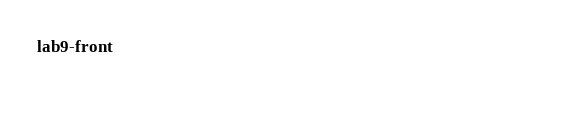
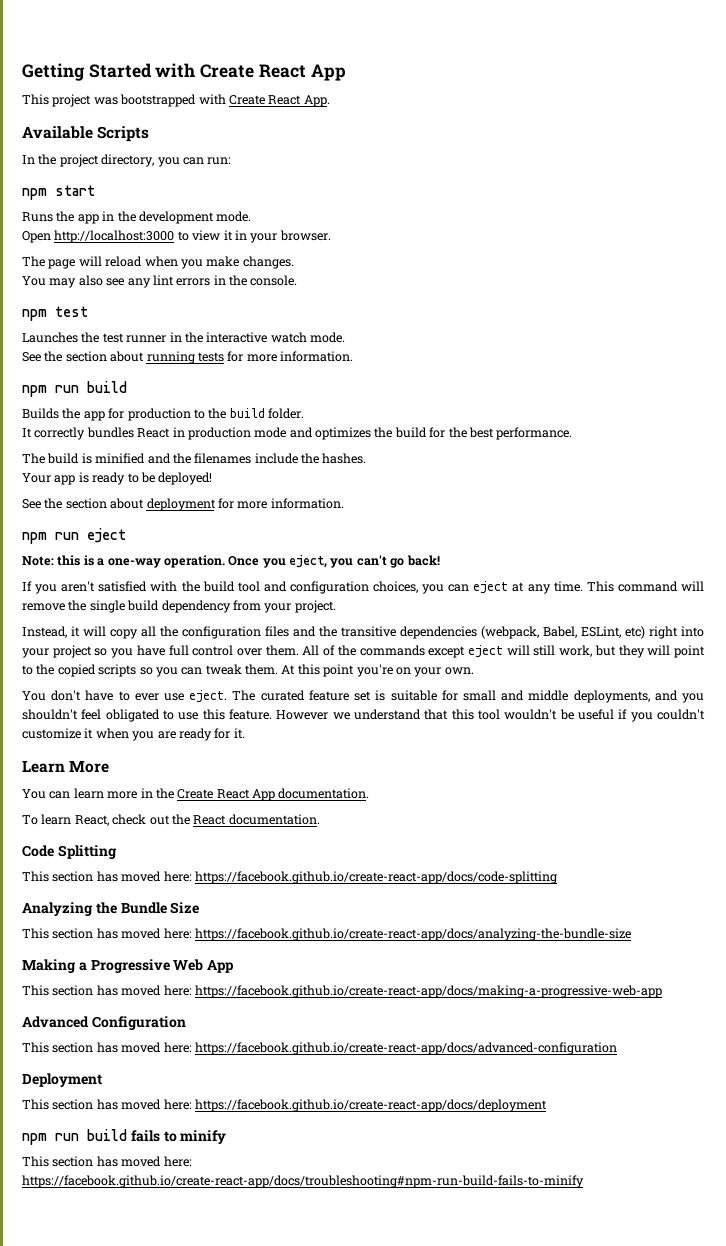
[37,40,113,52] lab9-front -> [22,63,346,81] [22,94,330,107] [22,126,150,142] [22,154,232,167] [22,185,95,200] [22,211,252,224] [22,230,331,243] [22,256,294,269] [22,275,298,288] [22,306,88,321] [22,332,345,343] [22,351,353,364] [22,381,127,397] [22,408,304,421] [22,427,573,440] [22,453,367,464] [22,472,213,485] [22,498,344,511] [22,528,126,544] [22,555,440,568] [22,581,704,594] [22,600,336,613] [22,626,704,639] [22,645,705,658] [22,664,474,677] [22,690,705,703] [22,709,706,722] [22,728,245,741] [22,760,110,773] [22,788,370,801] [22,814,320,826] [22,845,117,859] [22,871,557,884] [22,902,200,916] [22,928,631,941] [22,959,235,973] [22,985,662,998] [22,1016,186,1030] [22,1042,617,1055] [22,1073,102,1087] [22,1099,547,1112] [22,1129,227,1145] [22,1156,192,1167] [22,1175,584,1188] Getting Started with Create React App // This project was bootstrapped with Create React App. // Available Scripts // In the project directory, you can run: // npm start // Runs the app in the development mode. // Open http://localhost:3000 to view it in your browser. // The page will reload when you make changes. // You may also see any lint errors in the console. // npm test // Launches the test runner in the interactive watch mode. // See the section about running tests for more information. // npm run build // Builds the app for production to the build folder. // It correctly bundles React in production mode and optimizes the build for the best performance. // The build is minified and the filenames include the hashes. // Your app is ready to be deployed! // See the section about deployment for more information. // npm run eject // Note: this is a one-way operation. Once you eject, you can't go back! // If you aren't satisfied with the build tool and configuration choices, you can eject at any time. This command will remove the single build dependency from your project. // Instead, it will copy all the configuration files and the transitive dependencies (webpack, Babel, ESLint, etc) right into your project so you have full control over them. All of the commands except eject will still work, but they will point to the copied scripts so you can tweak them. At this point you're on your own. // You don't have to ever use eject. The curated feature set is suitable for small and middle deployments, and you shouldn't feel obligated to use this feature. However we understand that this tool wouldn't be useful if you couldn't customize it when you are ready for it. // Learn More // You can learn more in the Create React App documentation. // To learn React, check out the React documentation. // Code Splitting // This section has moved here: https://facebook.github.io/create-react-app/docs/code-splitting // Analyzing the Bundle Size // This section has moved here: https://facebook.github.io/create-react-app/docs/analyzing-the-bundle-size // Making a Progressive Web App // This section has moved here: https://facebook.github.io/create-react-app/docs/making-a-progressive-web-app // Advanced Configuration // This section has moved here: https://facebook.github.io/create-react-app/docs/advanced-configuration // Deployment // This section has moved here: https://facebook.github.io/create-react-app/docs/deployment // npm run build fails to minify // This section has moved here: https://facebook.github.io/create-react-app/docs/troubleshooting#npm-run-build-fails-to-minify

